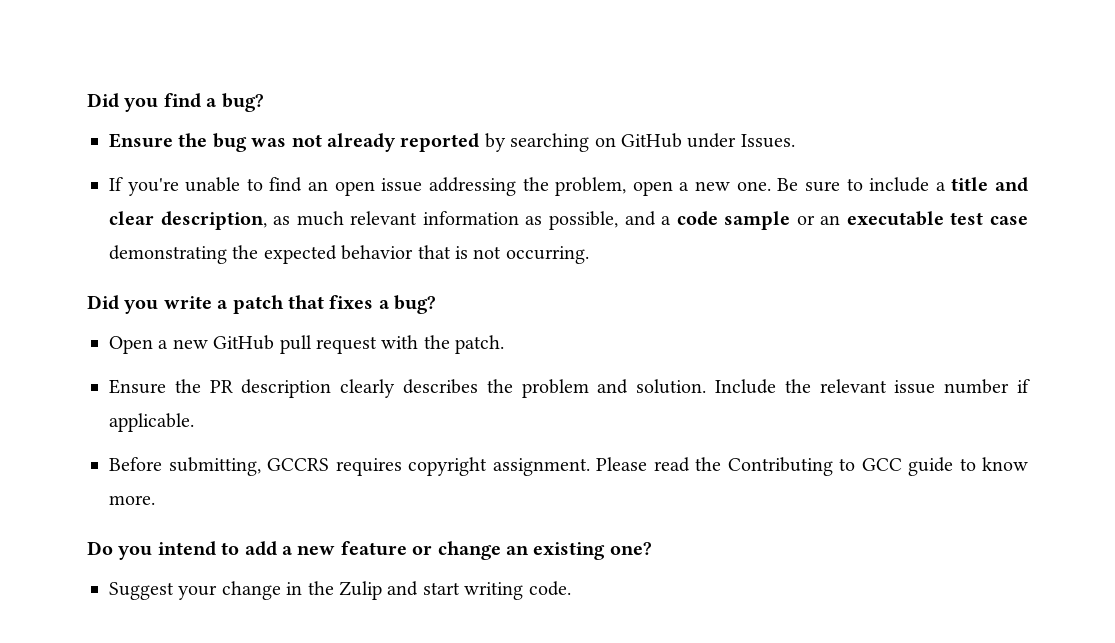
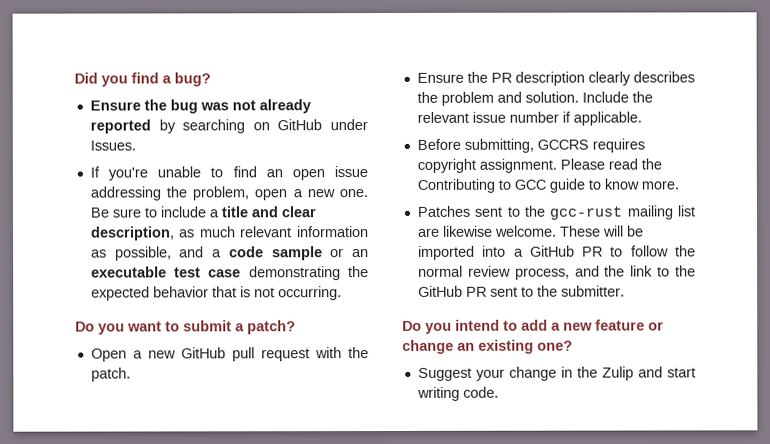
[87,295,437,314] Did you write a patch that fixes a bug? -> [75,320,296,335] Do you want to submit a patch?
(155, 500) none -> [416,205,695,220] [417,225,644,237] [417,245,696,260] [417,265,696,280] [417,285,625,297] // Patches sent to the gcc-rust mailing list are likewise welcome. These will be imported into a GitHub PR to follow the normal review process, and the link to the GitHub PR sent to the submitter.

